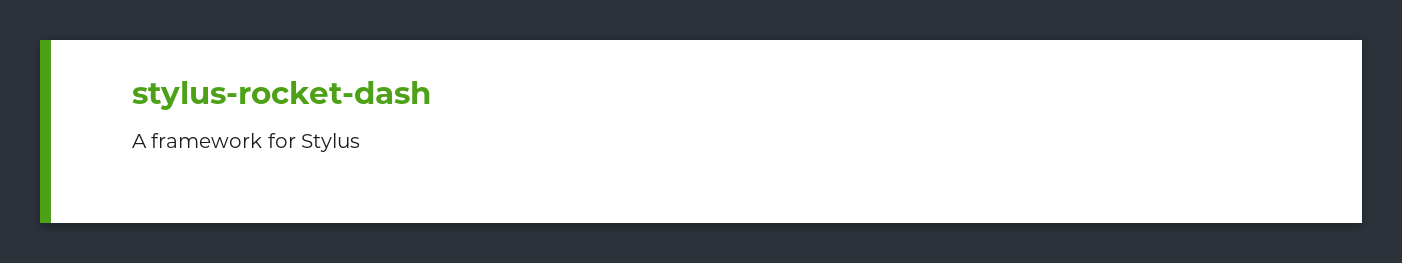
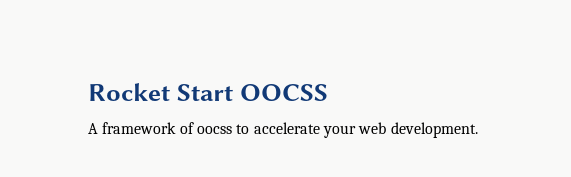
[132,81,431,110] stylus-rocket-dash -> [88,83,329,101] Rocket Start OOCSS
[267,133,361,152] for Stylus -> [179,122,478,138] of oocss to accelerate your web development.

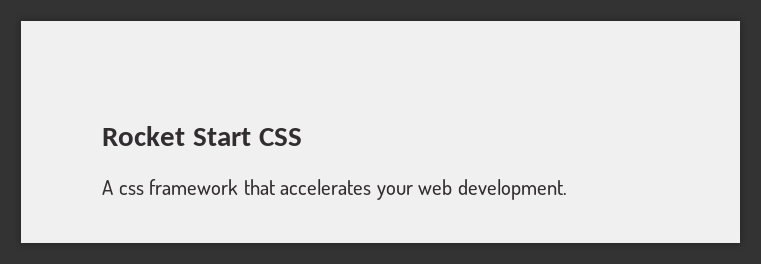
[240,84,329,101] OOCSS -> [258,128,302,146] CSS
[102,122,320,134] framework of oocss to accelerate -> [118,179,372,195] css framework that accelerates

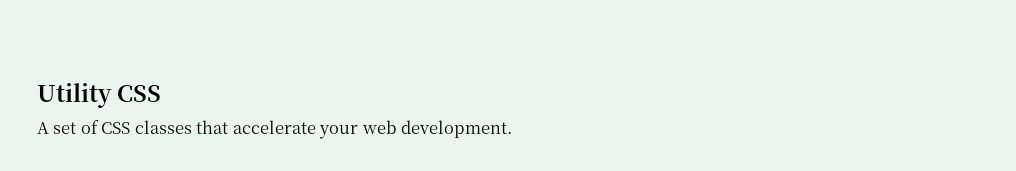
[102,126,251,146] Rocket Start -> [37,83,112,108] Utility
[118,179,372,195] css framework that accelerates -> [53,120,316,134] set of CSS classes that accelerate

